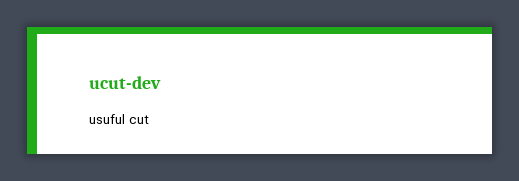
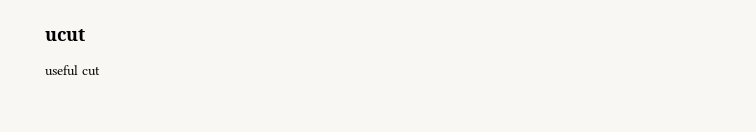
[89,76,161,89] [89,114,125,124] ucut-dev // usuful -> [45,29,85,41] [45,65,78,76] ucut // useful

